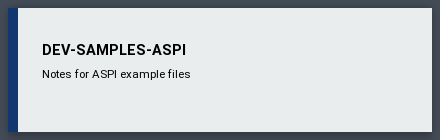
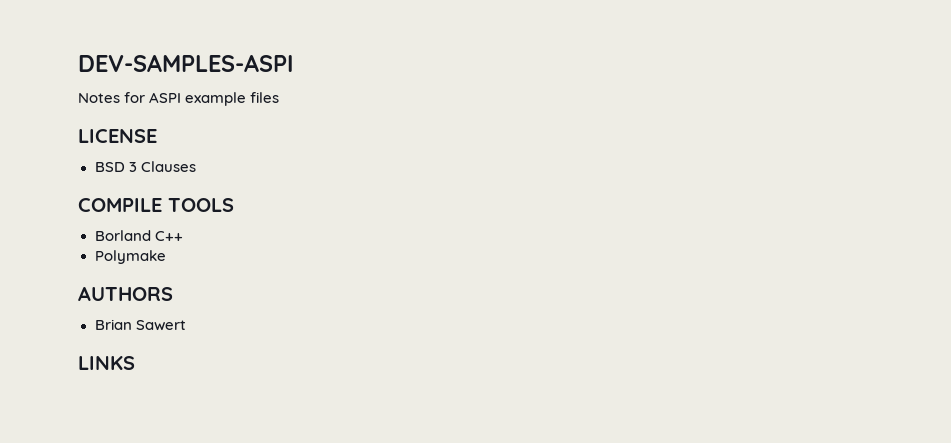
(192, 73) none -> [78,129,157,143] [94,161,196,172] [78,198,234,212] [94,230,183,241] [94,250,166,264] [78,286,173,301] [94,319,186,331] [78,356,135,370] // LICENSE // BSD 3 Clauses // COMPILE TOOLS // Borland C++ // Polymake // AUTHORS // Brian Sawert // LINKS

